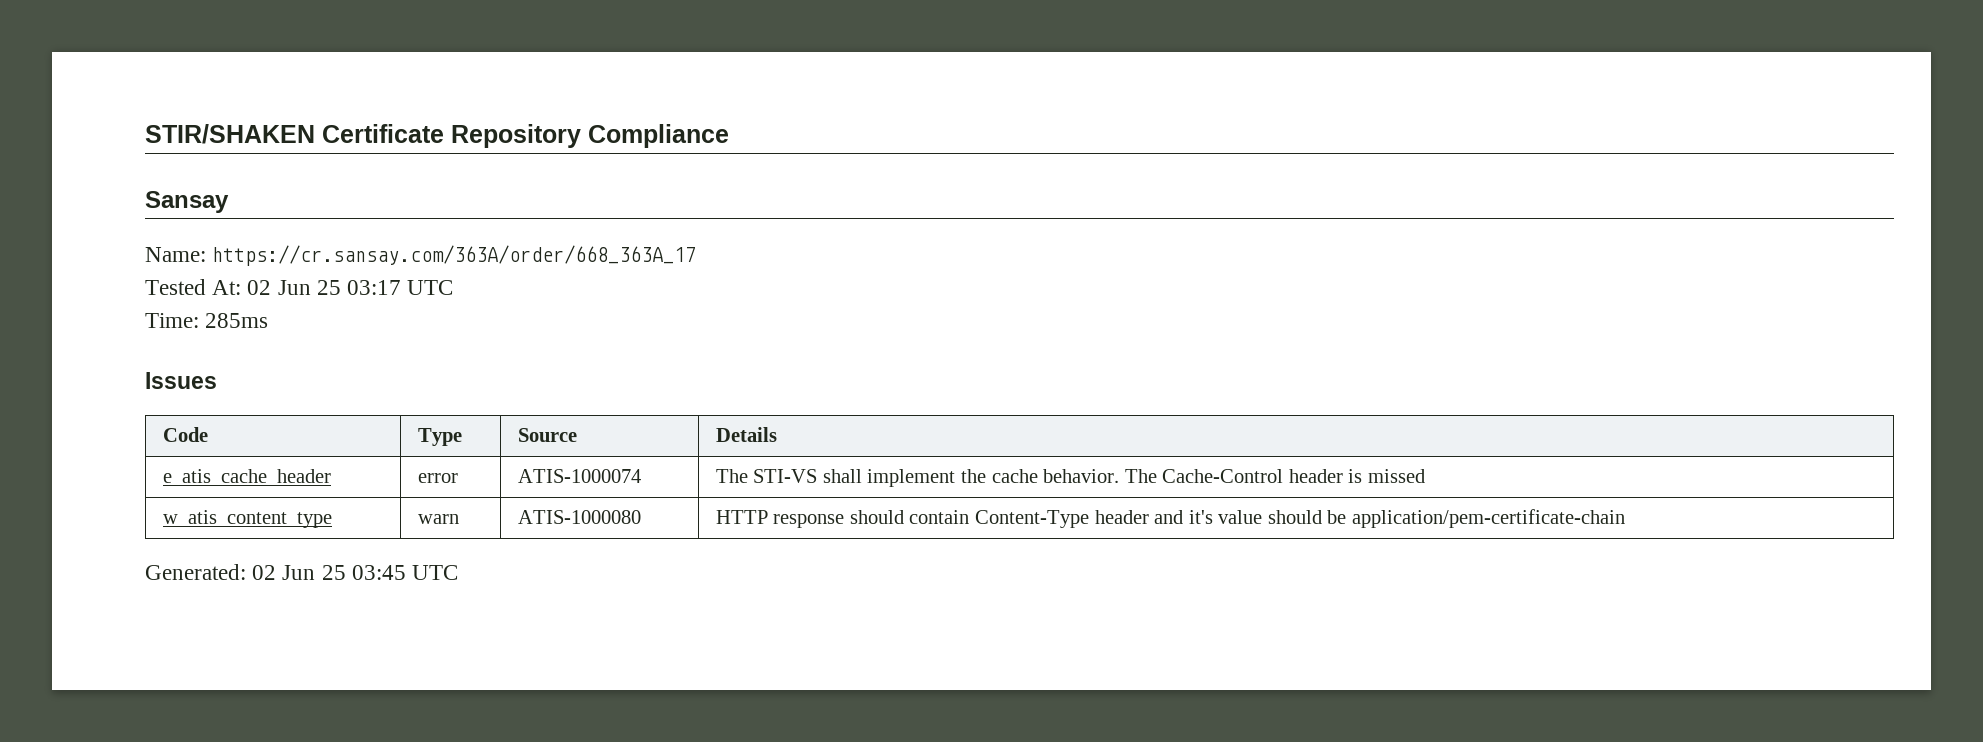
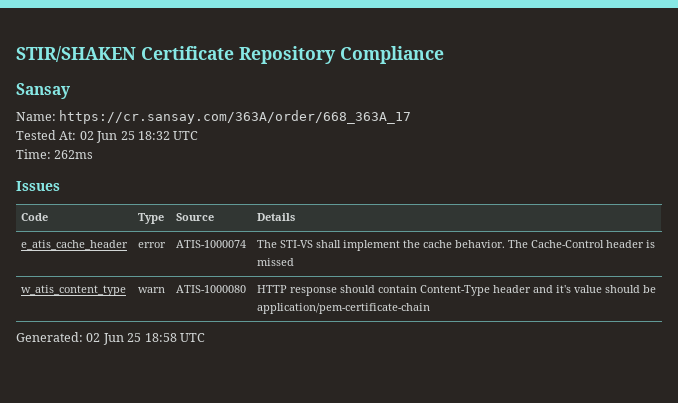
[347,280,402,295] 03:17 -> [137,131,170,140] 18:32
[205,313,269,328] 285ms -> [54,150,94,159] 262ms
[351,565,406,580] 03:45 -> [144,333,177,342] 18:58

